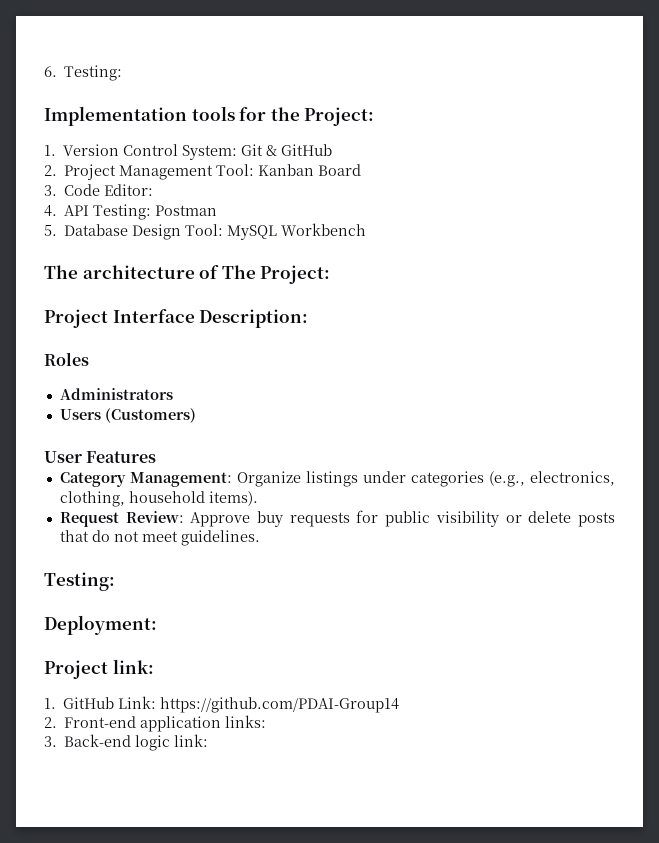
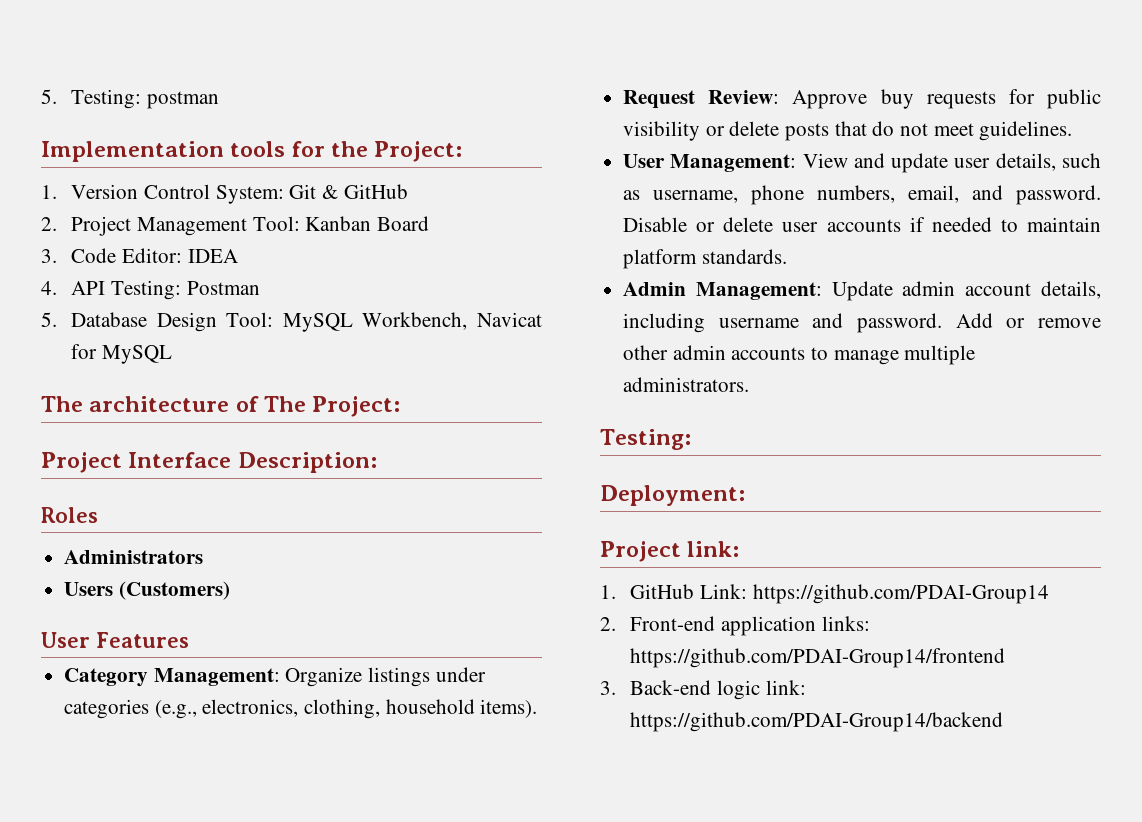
[44,65,123,81] 6. Testing: -> [41,89,219,109] 5. Testing: postman
(154, 190) none -> [187,249,238,263] IDEA
[281,223,367,236] Workbench -> [362,312,542,330] [71,344,172,364] Workbench, Navicat for MySQL
(260, 538) none -> [623,153,1101,173] [623,185,1101,205] [623,217,1101,232] [623,249,787,269] [623,281,1101,301] [623,313,1101,333] [623,345,976,365] [623,377,750,392] // User Management: View and update user details, such as username, phone numbers, email, and password. Disable or delete user accounts if needed to maintain platform standards. // Admin Management: Update admin account details, including username and password. Add or remove other admin accounts to manage multiple administrators.
(267, 721) none -> [630,648,1006,668] https://github.com/PDAI-Group14/frontend
(209, 740) none -> [630,712,1004,732] https://github.com/PDAI-Group14/backend

